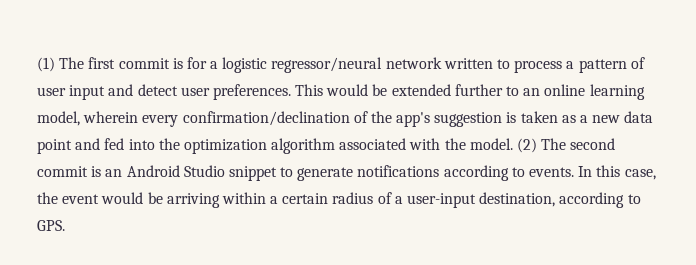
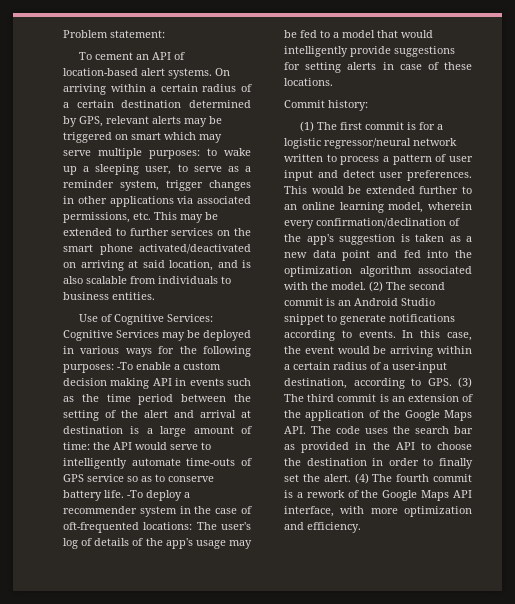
(37, 64) none -> [63,30,165,38] [79,52,186,60] [63,68,230,79] [63,84,252,95] [63,100,251,108] [63,116,222,127] [63,132,222,143] [63,148,251,159] [63,164,251,175] [63,180,251,191] [63,196,251,207] [63,212,218,223] [63,228,251,236] [63,244,251,255] [63,260,251,271] [63,276,231,284] [63,292,155,300] [79,314,214,325] [63,330,251,341] [63,346,252,357] [63,362,221,373] [63,378,252,389] [63,394,251,405] [63,410,251,421] [63,426,253,437] [63,442,211,450] [63,458,252,469] [63,474,214,482] [63,490,190,501] [63,506,253,517] [63,522,251,533] [63,538,252,549] [284,30,433,38] [284,46,455,57] [284,62,472,73] [284,78,333,86] [284,100,368,111] Problem statement: // To cement an API of location-based alert systems. On arriving within a certain radius of a certain destination determined by GPS, relevant alerts may be triggered on smart which may serve multiple purposes: to wake up a sleeping user, to serve as a reminder system, trigger changes in other applications via associated permissions, etc. This may be extended to further services on the smart phone activated/deactivated on arriving at said location, and is also scalable from individuals to business entities. // Use of Cognitive Services: Cognitive Services may be deployed in various ways for the following purposes: -To enable a custom decision making API in events such as the time period between the setting of the alert and arrival at destination is a large amount of time: the API would serve to intelligently automate time-outs of GPS service so as to conserve battery life. -To deploy a recommender system in the case of oft-frequented locations: The user's log of details of the app's usage may be fed to a model that would intelligently provide suggestions for setting alerts in case of these locations. // Commit history: //
(65, 225) none -> [458,377,472,388] [284,394,473,402] [284,410,472,421] [284,426,473,434] [284,442,472,453] [284,458,473,469] [284,473,472,484] [284,490,472,501] [284,506,472,517] [284,522,361,533] (3) The third commit is an extension of the application of the Google Maps API. The code uses the search bar as provided in the API to choose the destination in order to finally set the alert. (4) The fourth commit is a rework of the Google Maps API interface, with more optimization and efficiency.

